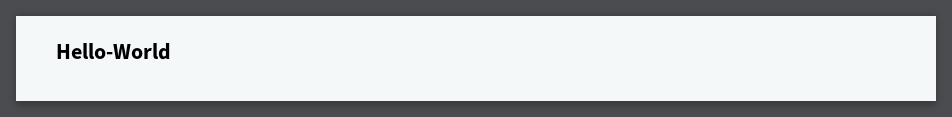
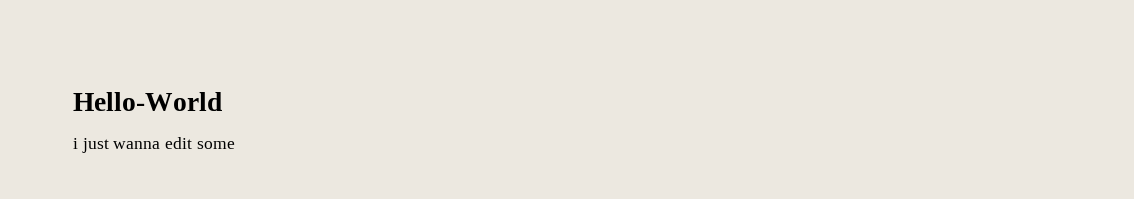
(171, 51) none -> [73,137,235,153] // i just wanna edit some

